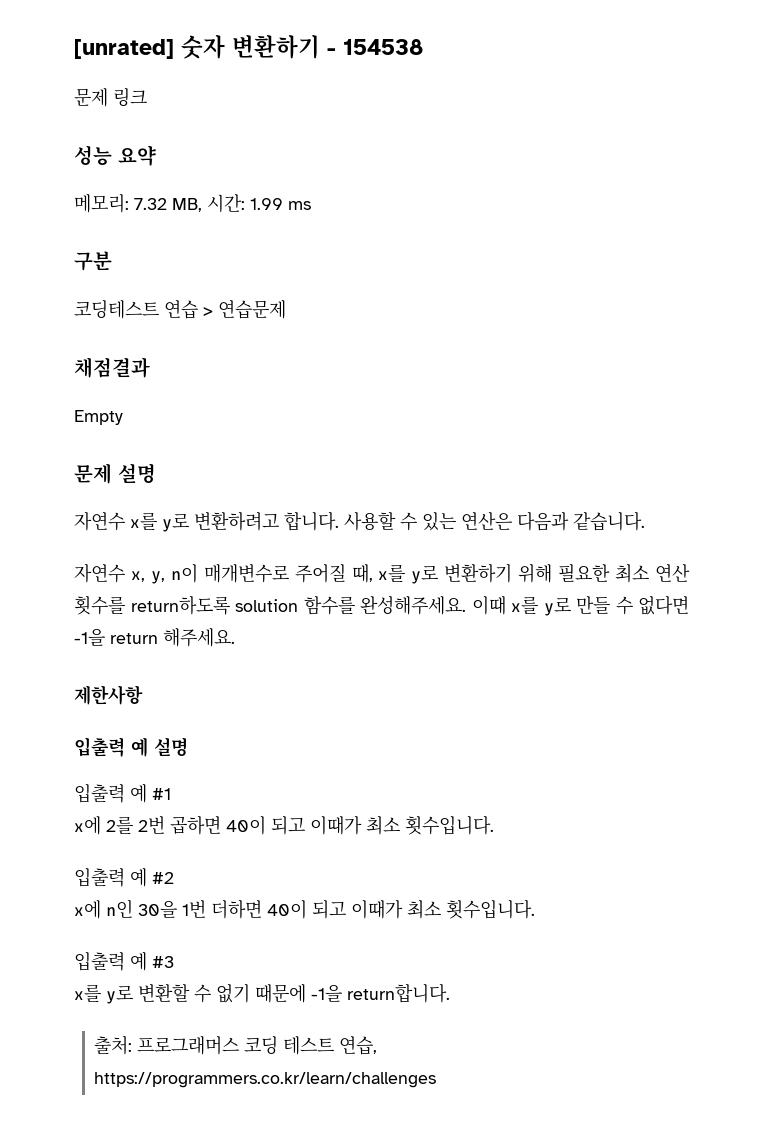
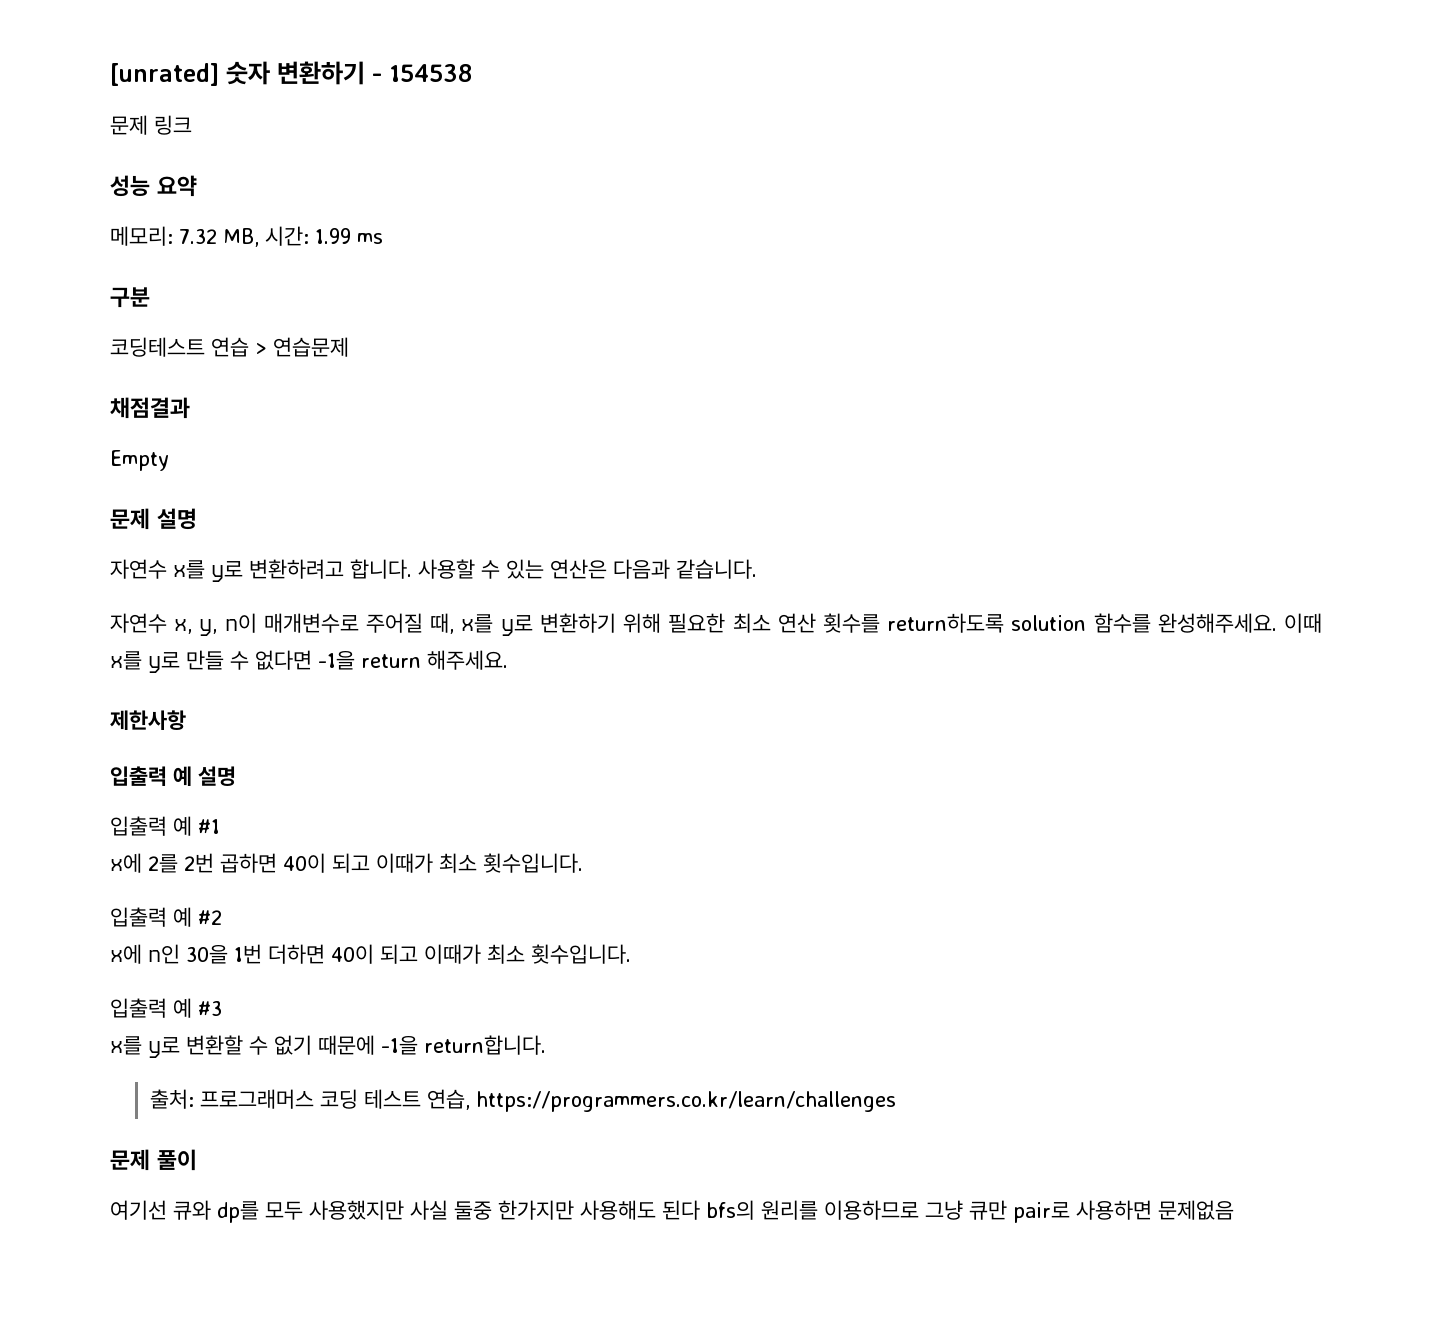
(437, 1080) none -> [110,1149,197,1171] [110,1200,1234,1223] // 문제 풀이 // 여기선 큐와 dp를 모두 사용했지만 사실 둘중 한가지만 사용해도 된다 bfs의 원리를 이용하므로 그냥 큐만 pair로 사용하면 문제없음

